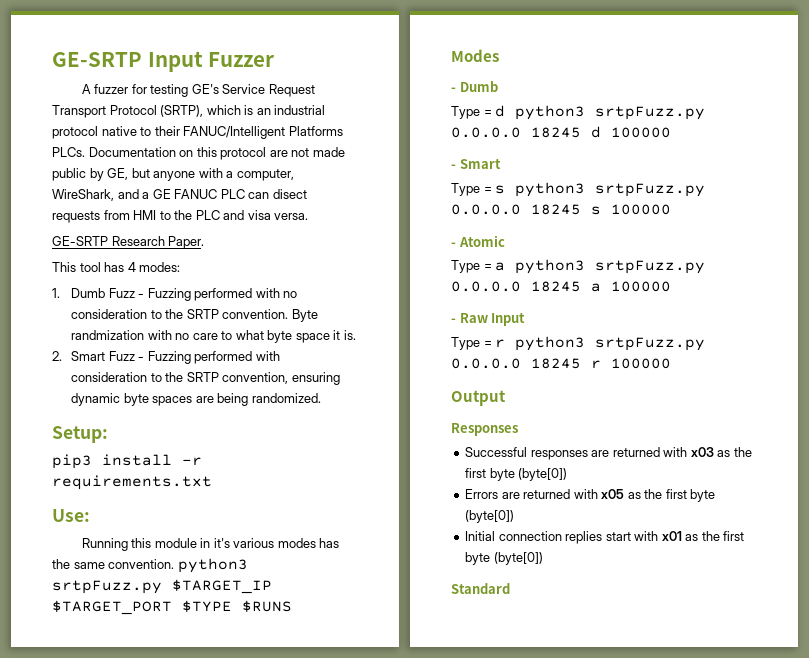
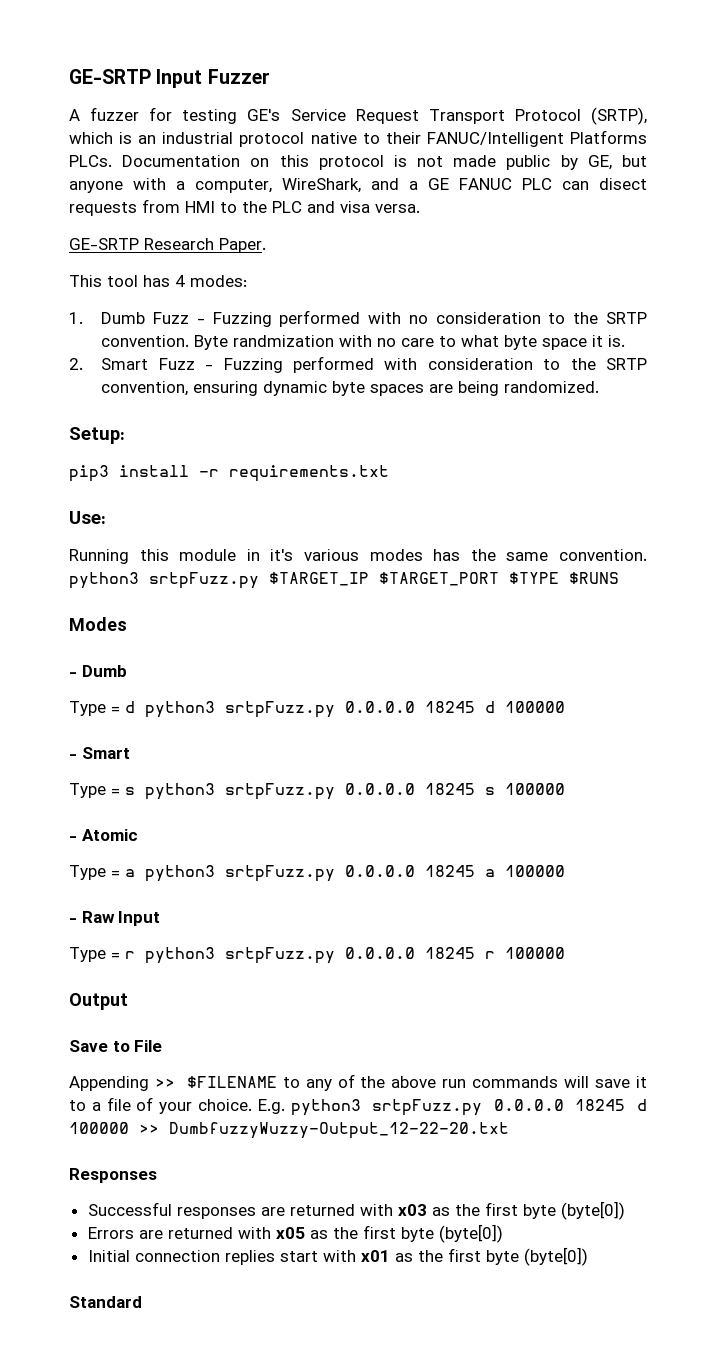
[269,150,288,157] are -> [393,155,407,167] is
(506, 398) none -> [69,1040,163,1052] [69,1074,647,1091] [69,1097,648,1116] [69,1122,509,1139] // Save to File // Appending >> $FILENAME to any of the above run commands will save it to a file of your choice. E.g. python3 srtpFuzz.py 0.0.0.0 18245 d 100000 >> DumbfuzzyWuzzy-Output_12-22-20.txt

